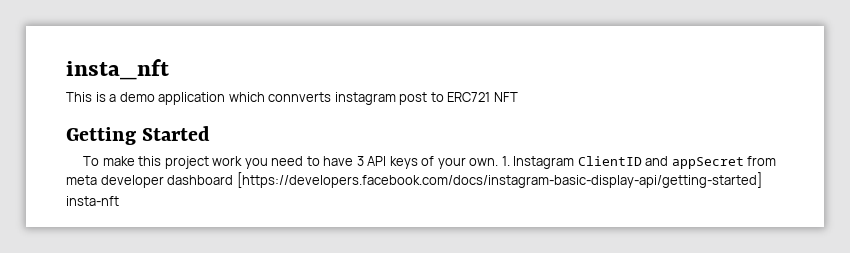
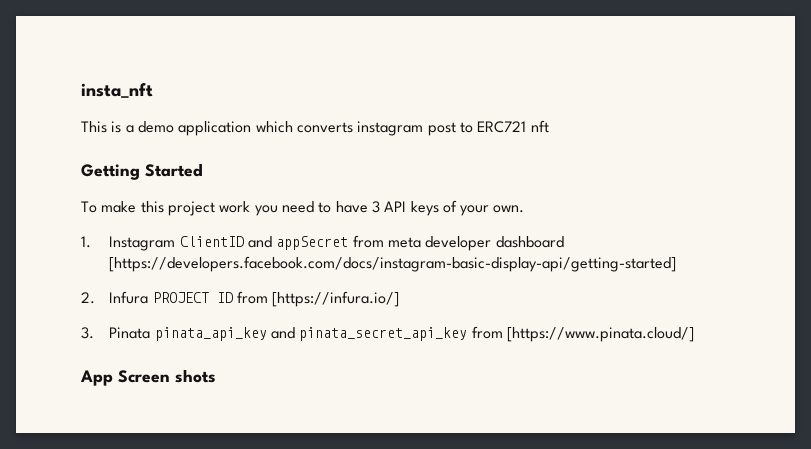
[268,92,332,102] connverts -> [296,122,353,133] converts
[493,92,518,102] NFT -> [530,120,549,133] nft
(499, 162) none -> (525, 209) //
[66,196,119,206] insta-nft -> [81,291,400,307] [81,326,694,342] [80,369,216,386] 2. Infura PROJECT ID from [https://infura.io/] // 3. Pinata pinata_api_key and pinata_secret_api_key from [https://www.pinata.cloud/] // App Screen shots

